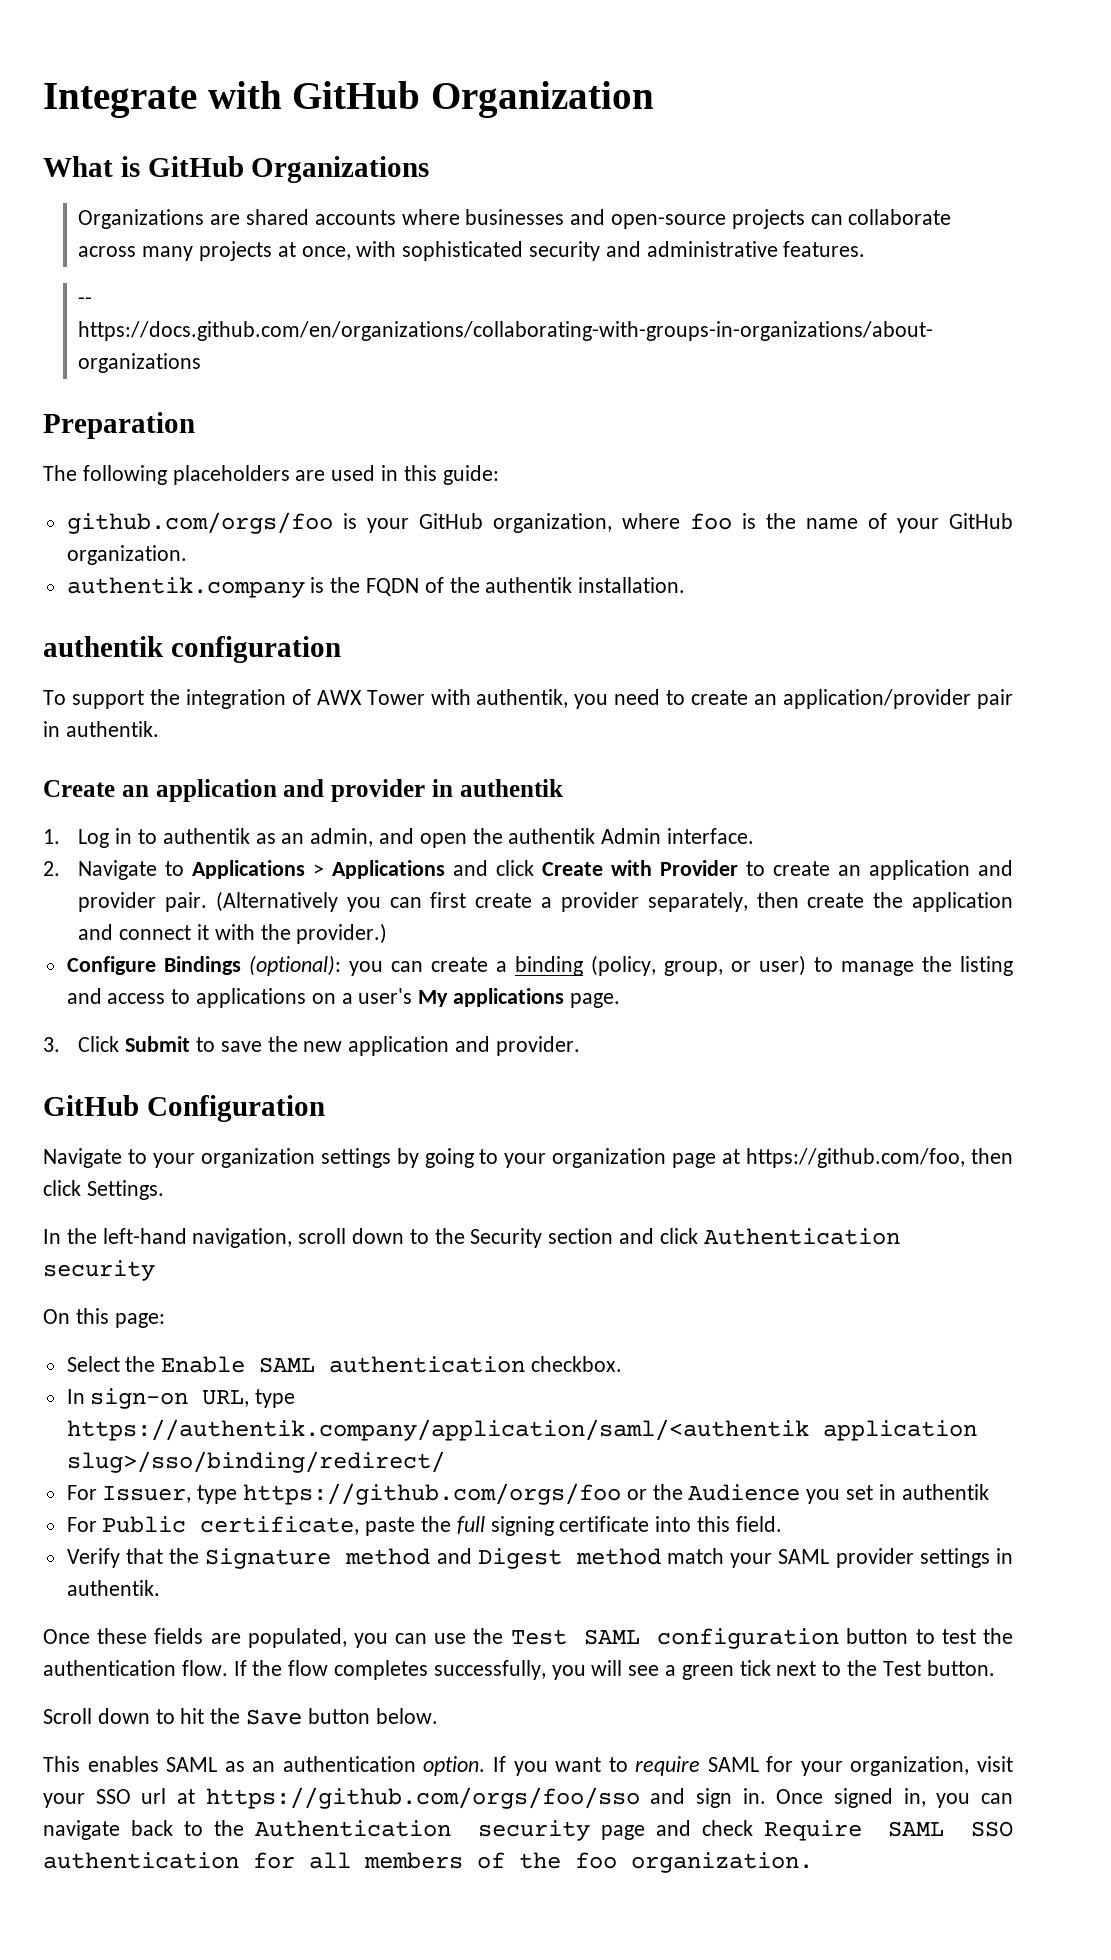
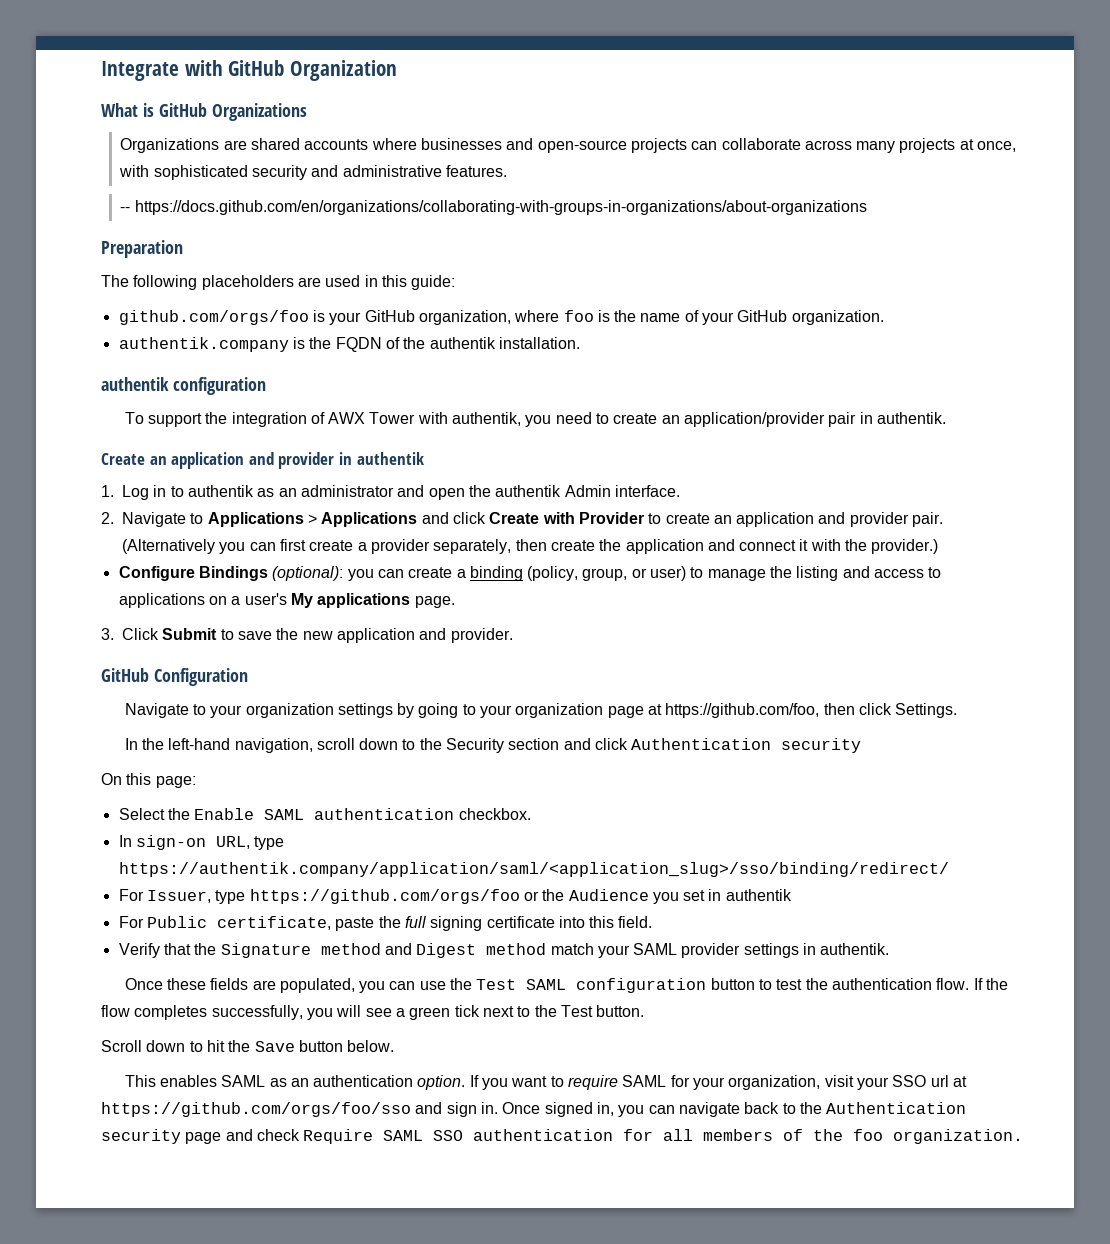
[310,828,374,847] admin, -> [300,485,394,497] administrator
[66,1419,977,1441] [66,1451,445,1473] https://authentik.company/application/saml/<authentik application slug>/sso/binding/redirect/ -> [118,862,949,877] https://authentik.company/application/saml/<application_slug>/sso/binding/redirect/

